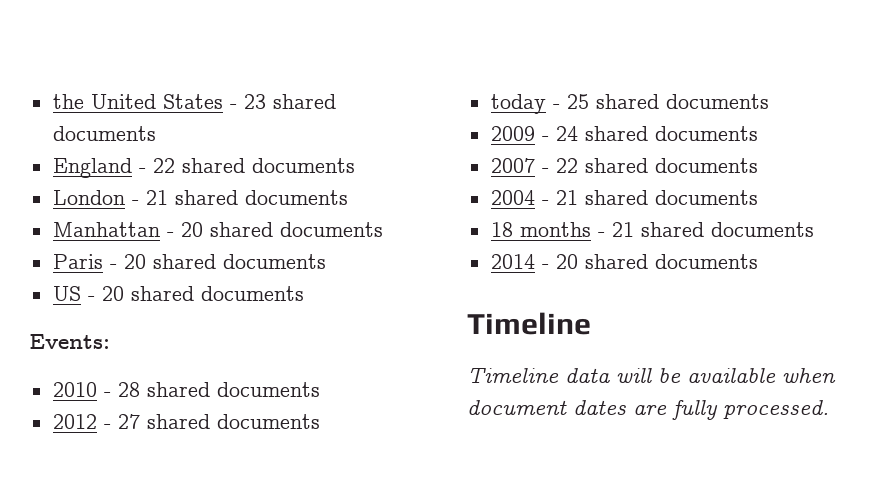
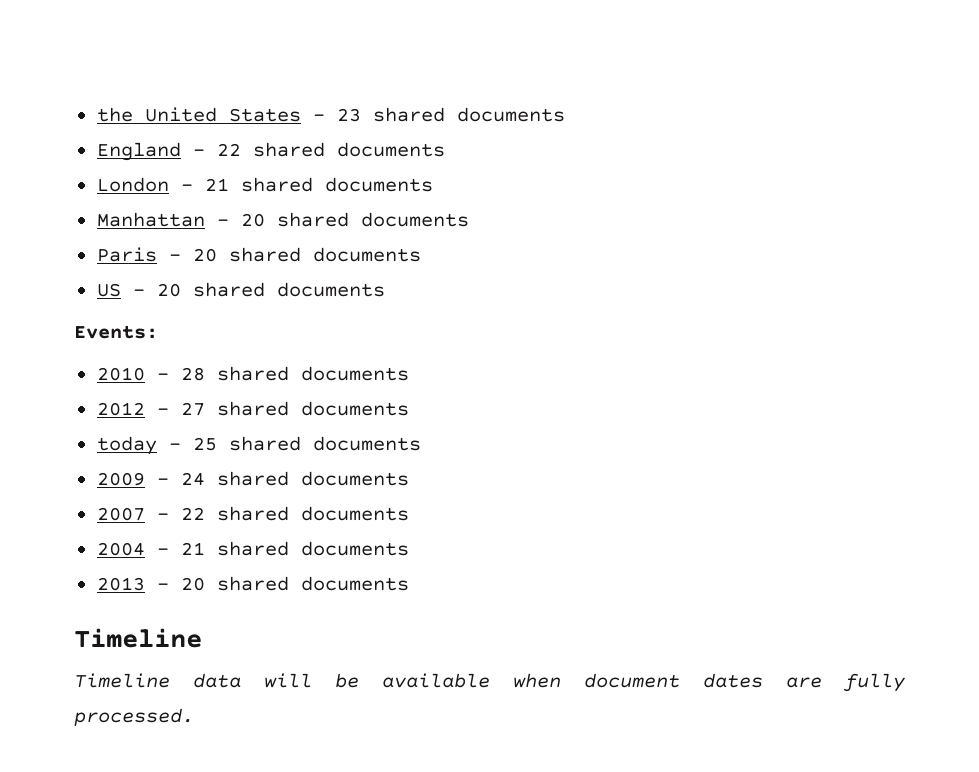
[490,222,814,237] [490,254,535,269] 18 months - 21 shared documents // 2014 -> [96,577,145,591] 2013

